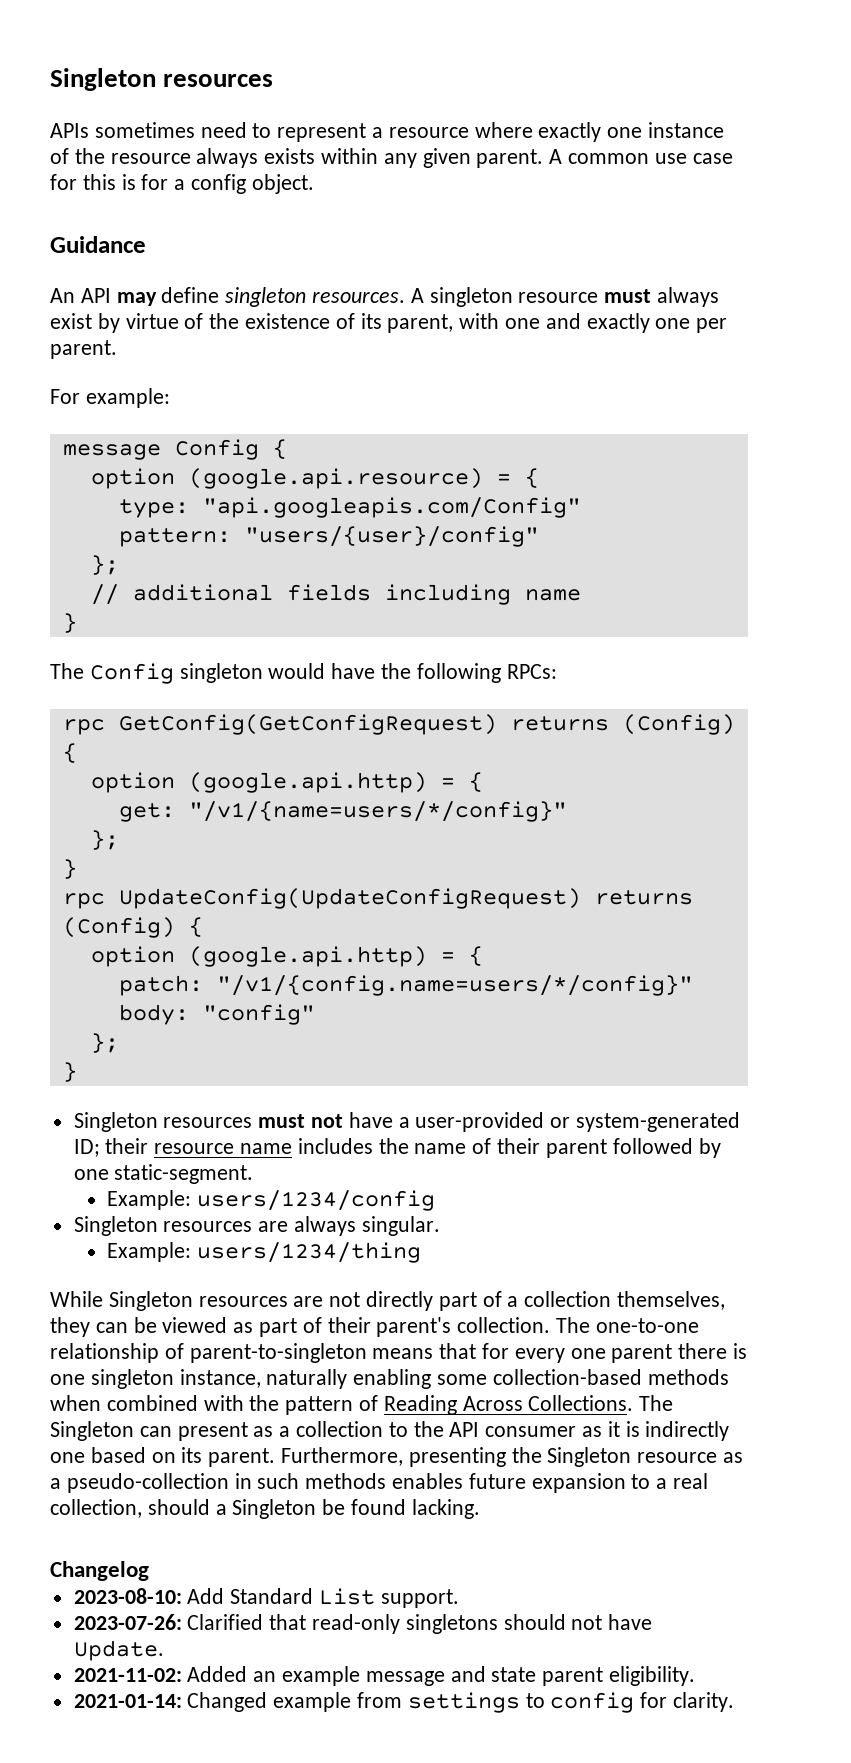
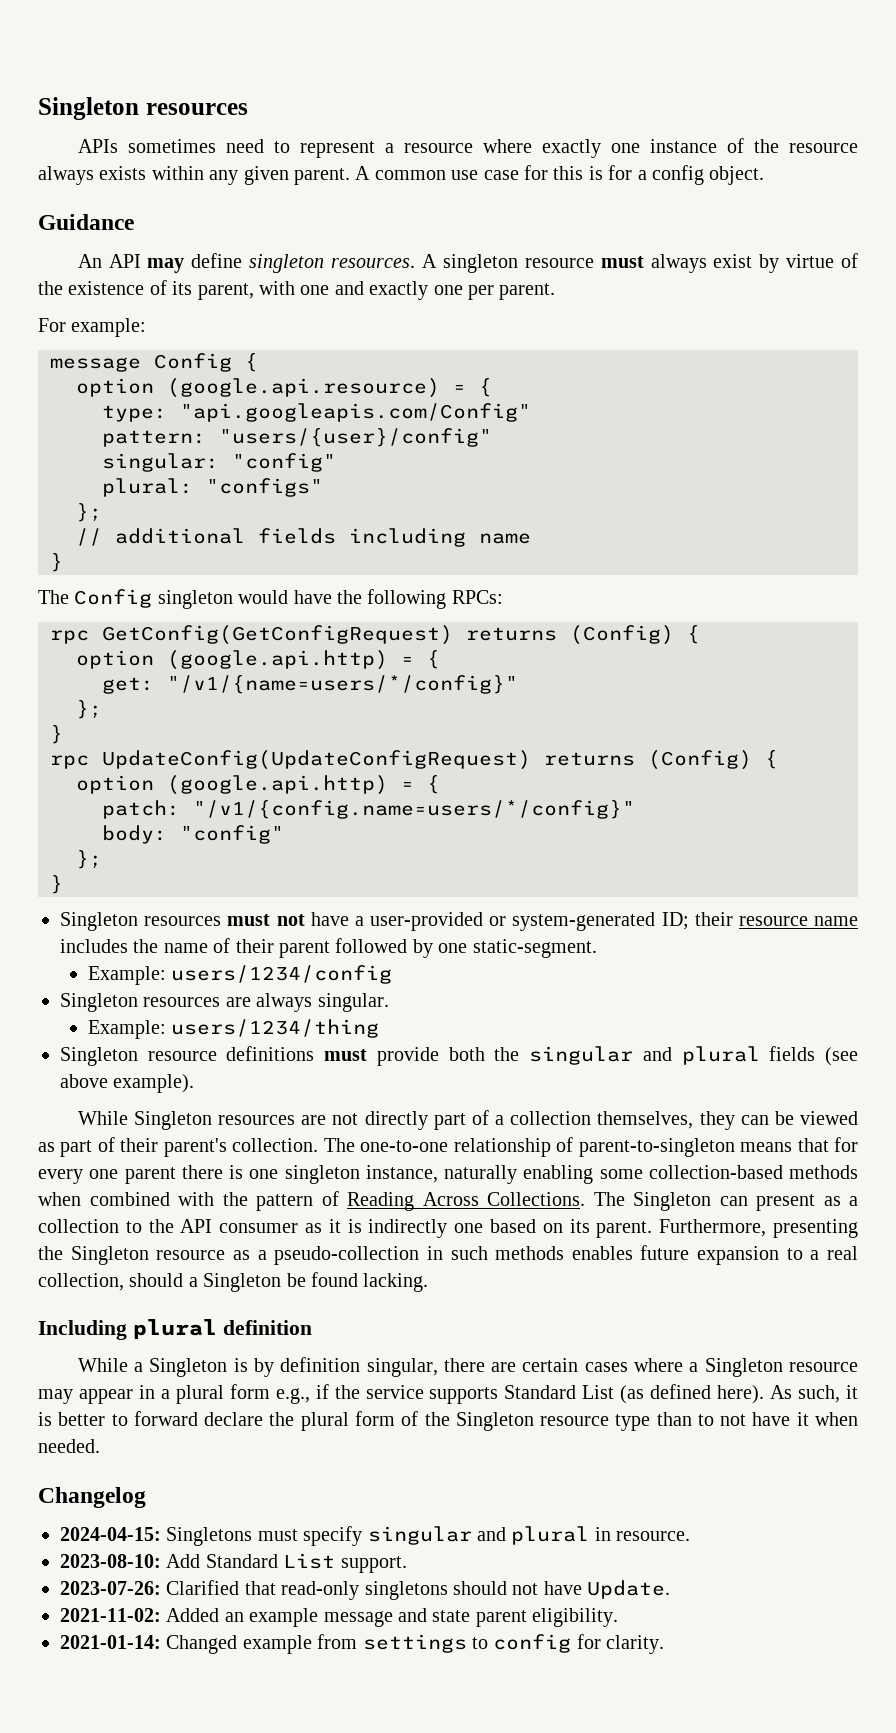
(539, 536) none -> [102,453,336,472] [102,478,323,497] // singular: "config" // plural: "configs"
(422, 1252) none -> [60,1046,859,1066] [60,1074,195,1093] // Singleton resource definitions must provide both the singular and plural fields (see above example).
[50,1561,149,1581] Changelog -> [38,1319,312,1340] [77,1357,858,1377] [38,1384,859,1404] [38,1411,859,1431] [38,1439,100,1453] [38,1487,146,1508] [60,1526,691,1546] Including plural definition // While a Singleton is by definition singular, there are certain cases where a Singleton resource may appear in a plural form e.g., if the service supports Standard List (as defined here). As such, it is better to forward declare the plural form of the Singleton resource type than to not have it when needed. // Changelog // 2024-04-15: Singletons must specify singular and plural in resource.

